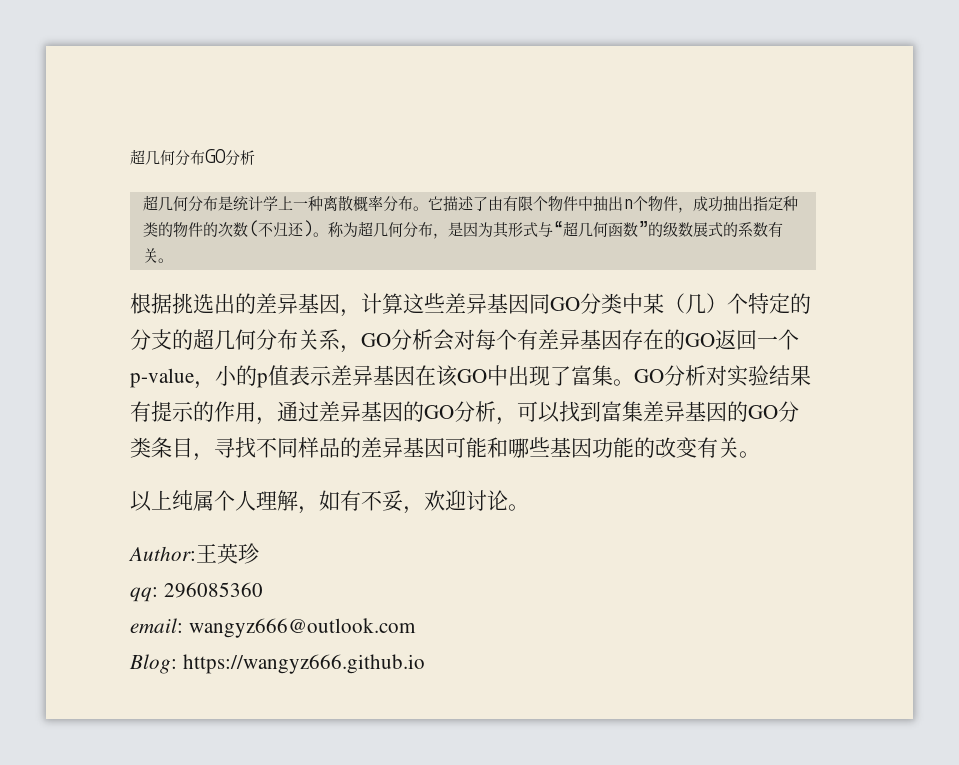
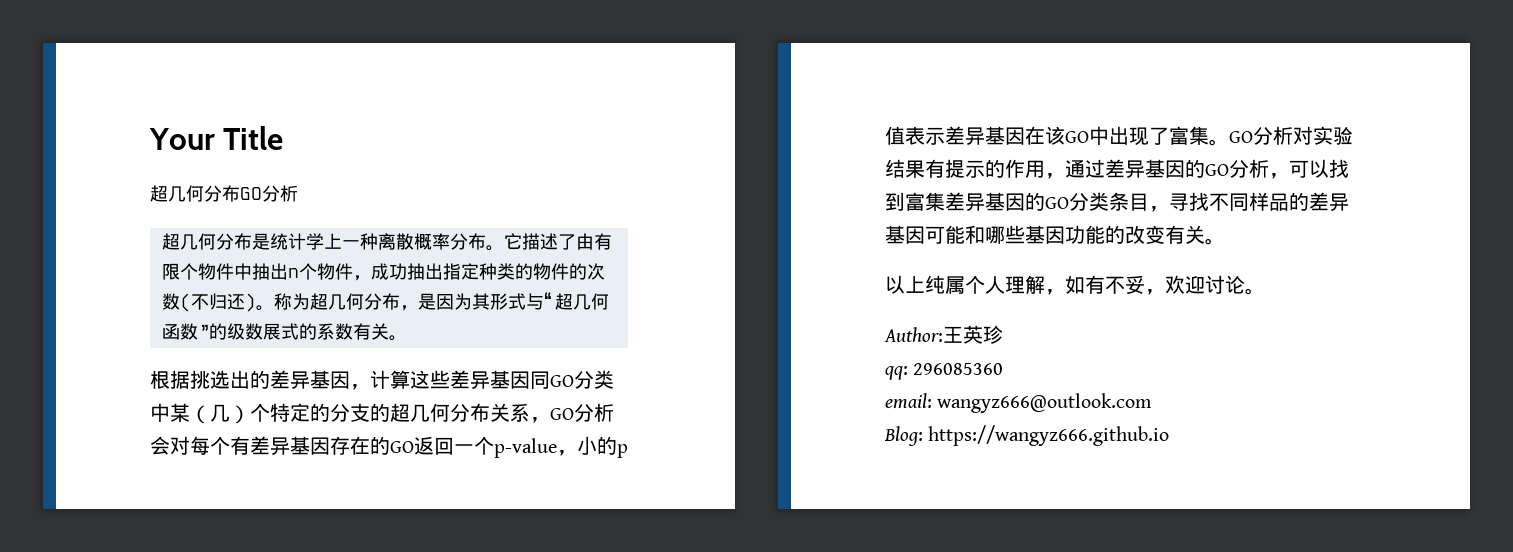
(130, 157) none -> [149,126,284,150] Your Title //

